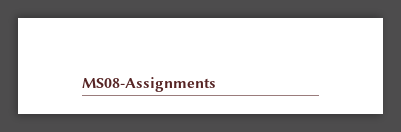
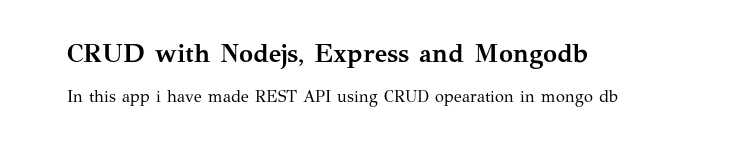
[82,77,216,92] MS08-Assignments -> [67,43,588,69] [67,89,618,107] CRUD with Nodejs, Express and Mongodb // In this app i have made REST API using CRUD opearation in mongo db

